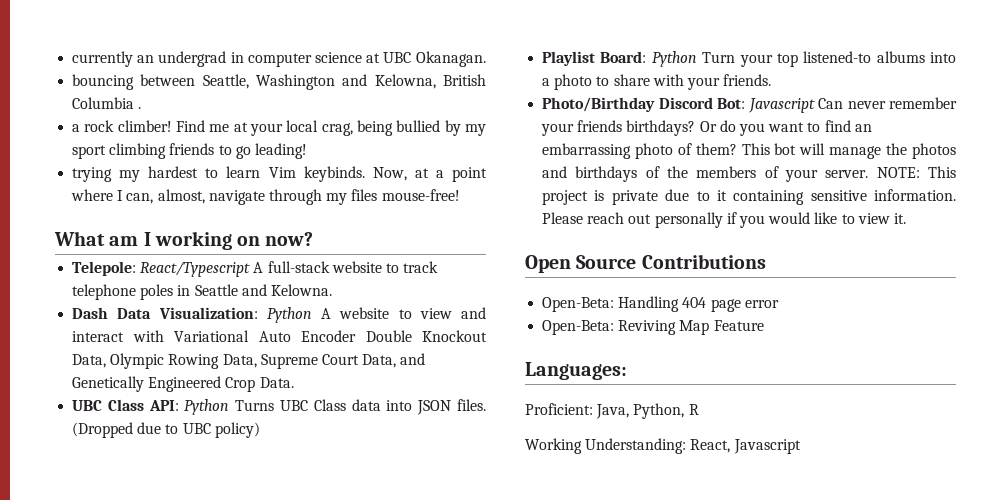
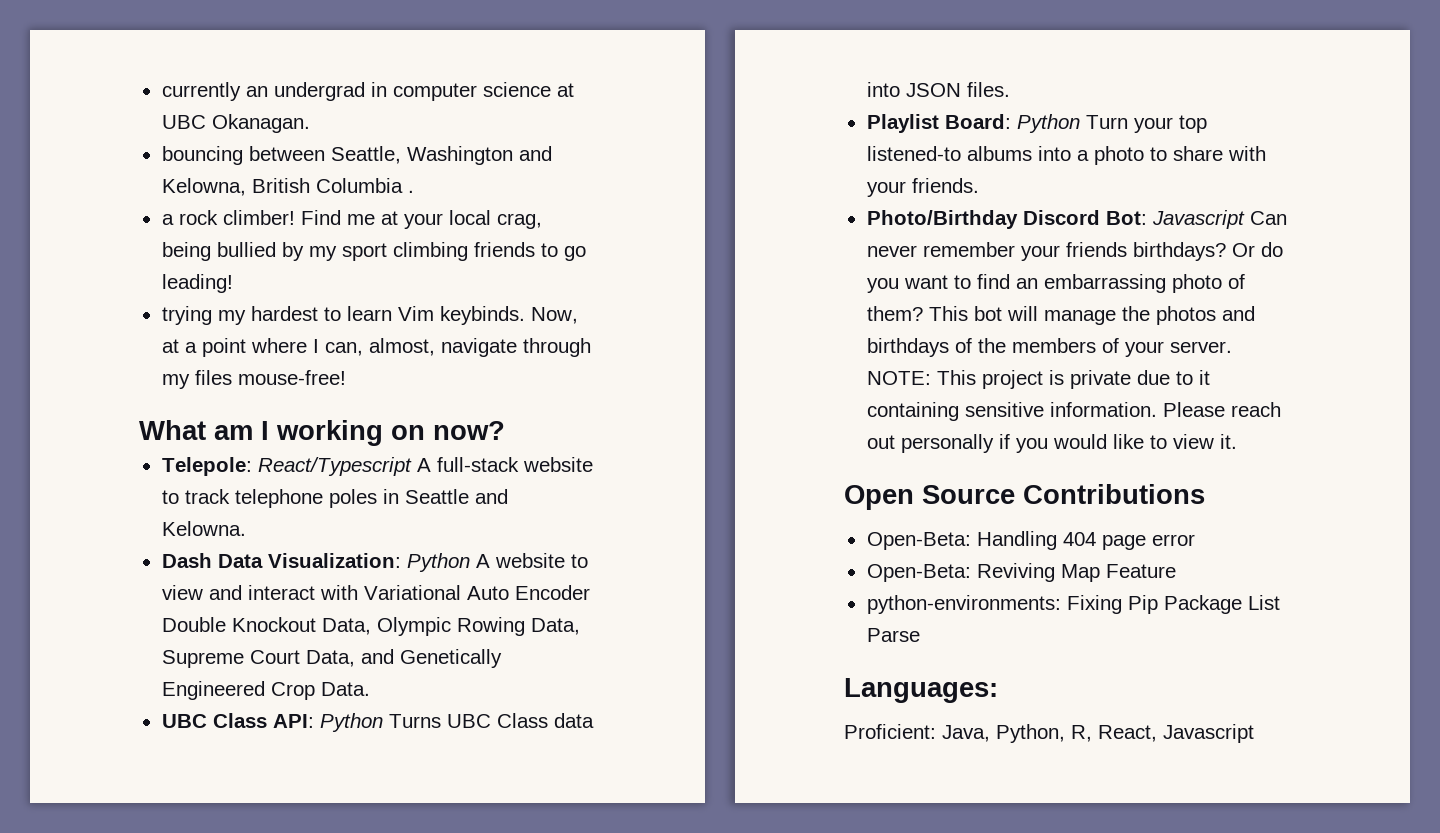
[72,422,260,438] (Dropped due to UBC policy) -> (1010, 89) none
(764, 325) none -> [866,595,1280,614] [866,628,920,642] // python-environments: Fixing Pip Package List Parse
[688,404,699,415] [525,438,687,454] R // Working Understanding: -> [1071,725,1092,742] R,

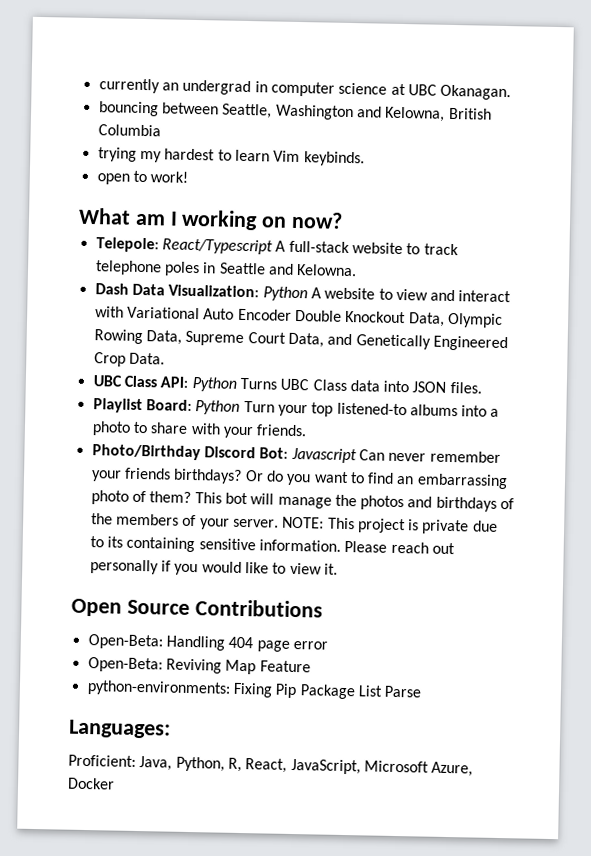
[407,190,414,193] [161,210,542,229] [161,242,586,261] [161,274,233,293] . // a rock climber! Find me at your local crag, being bullied by my sport climbing friends to go leading! -> (161, 130) none
[530,307,578,324] [161,338,591,357] [161,370,346,389] Now, at a point where I can, almost, navigate through my files mouse-free! -> [96,170,189,185] // open to work!
[1198,370,1210,385] it -> [106,536,123,548] its
[1163,724,1254,743] Javascript -> [290,758,474,777] [67,777,115,790] JavaScript, Microsoft Azure, Docker

